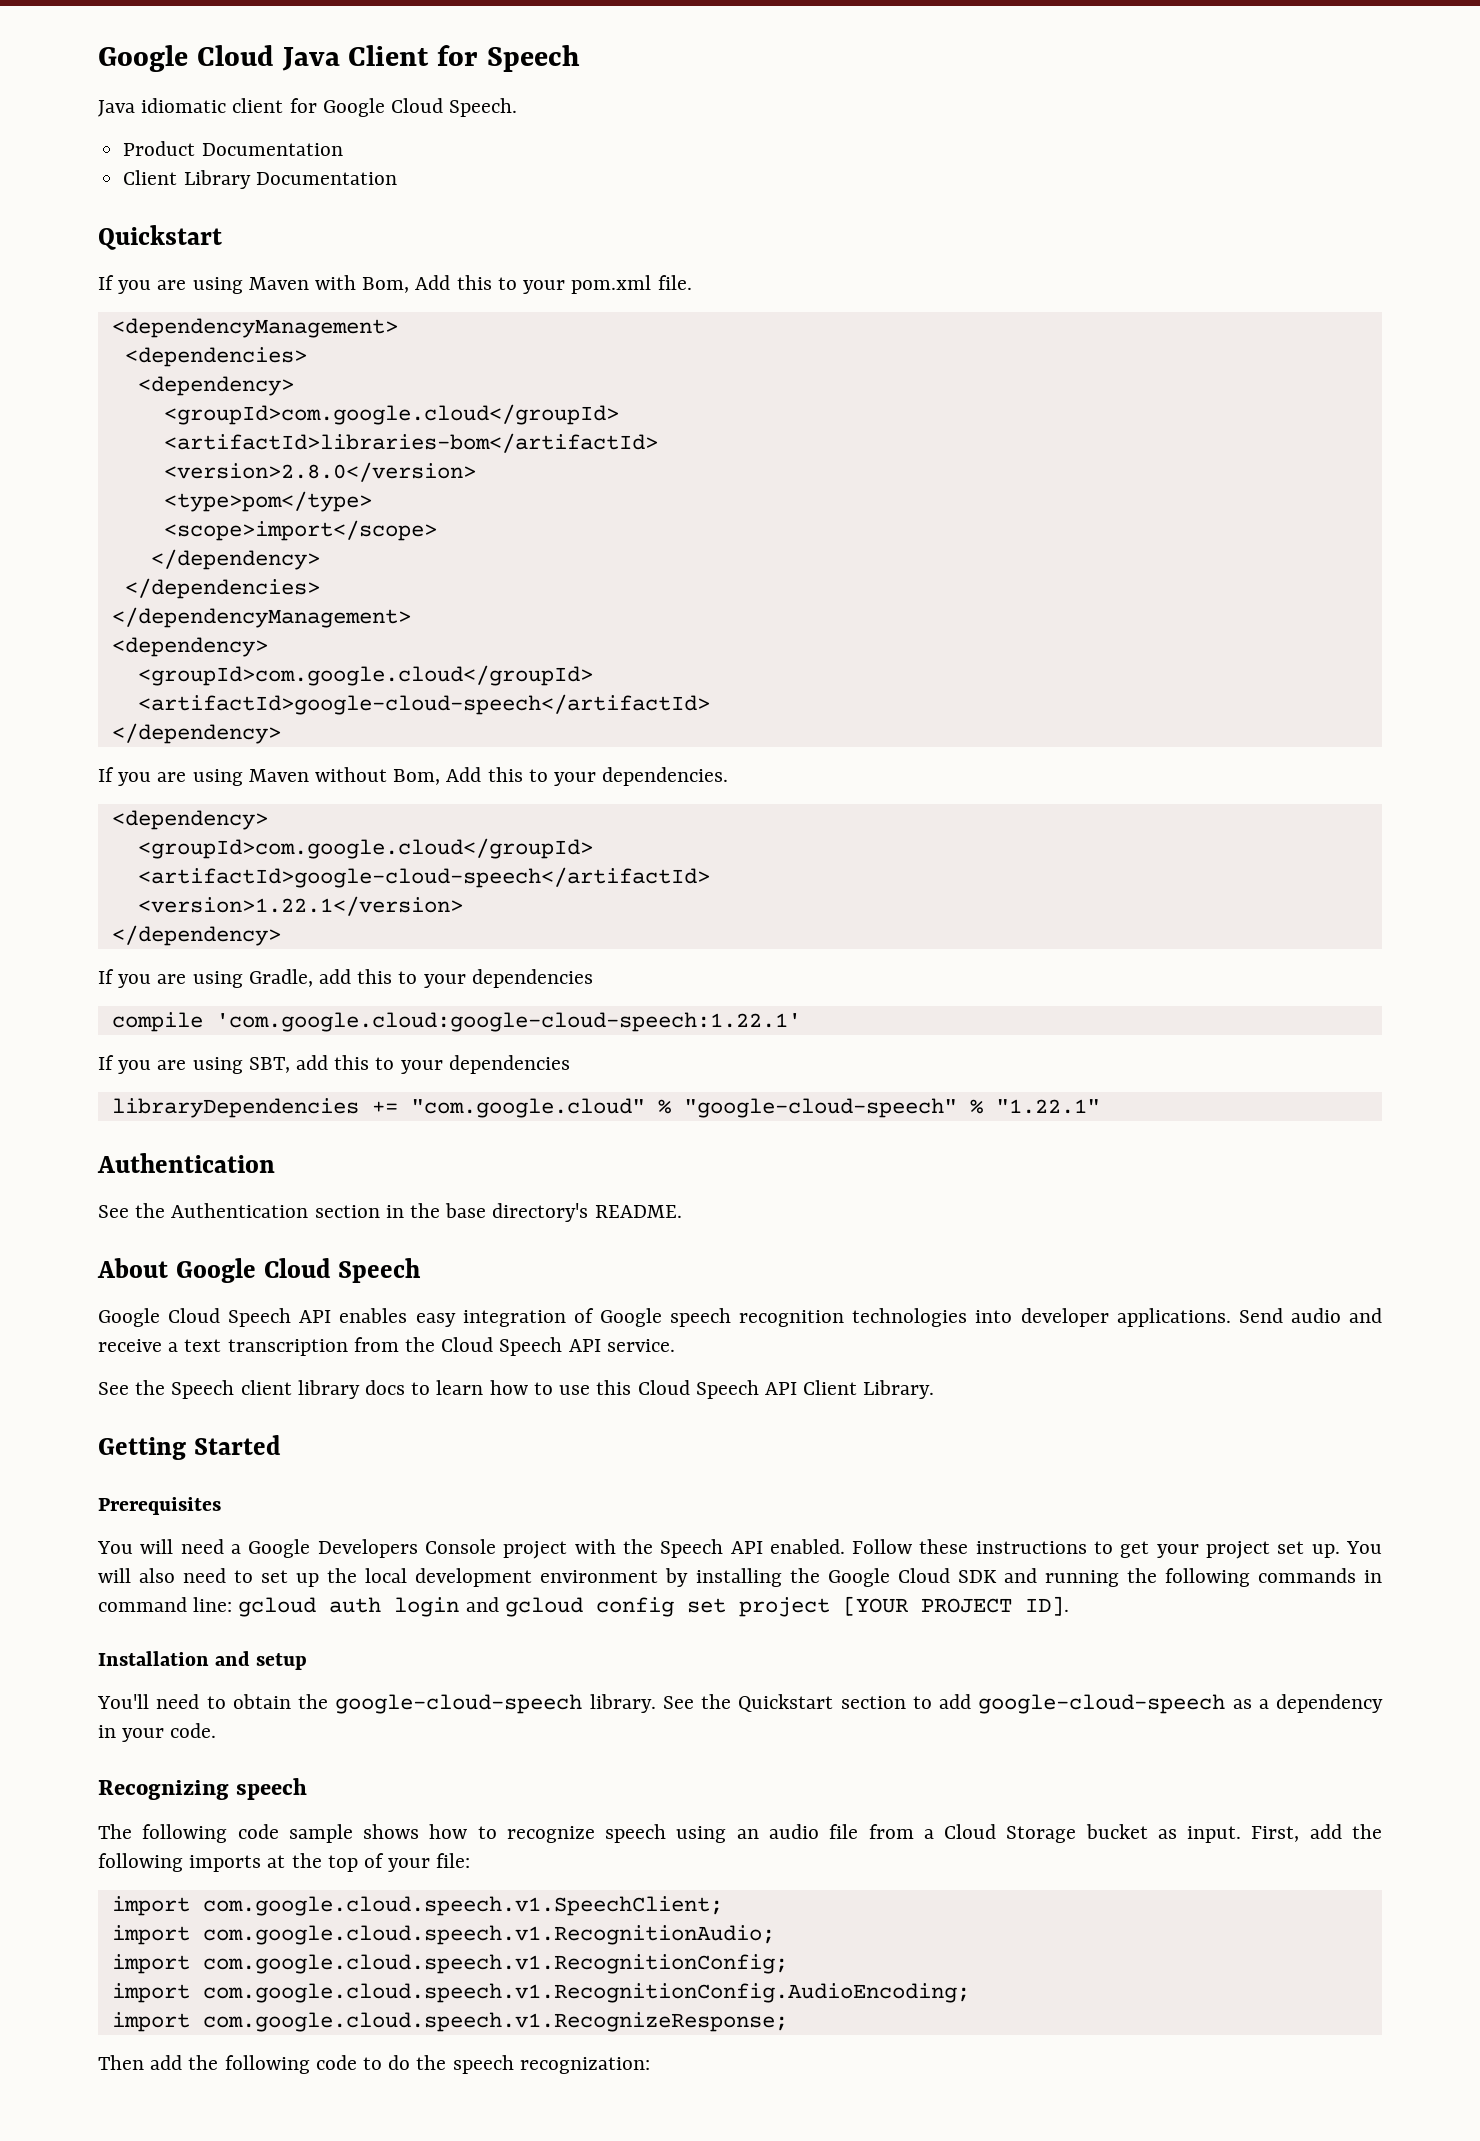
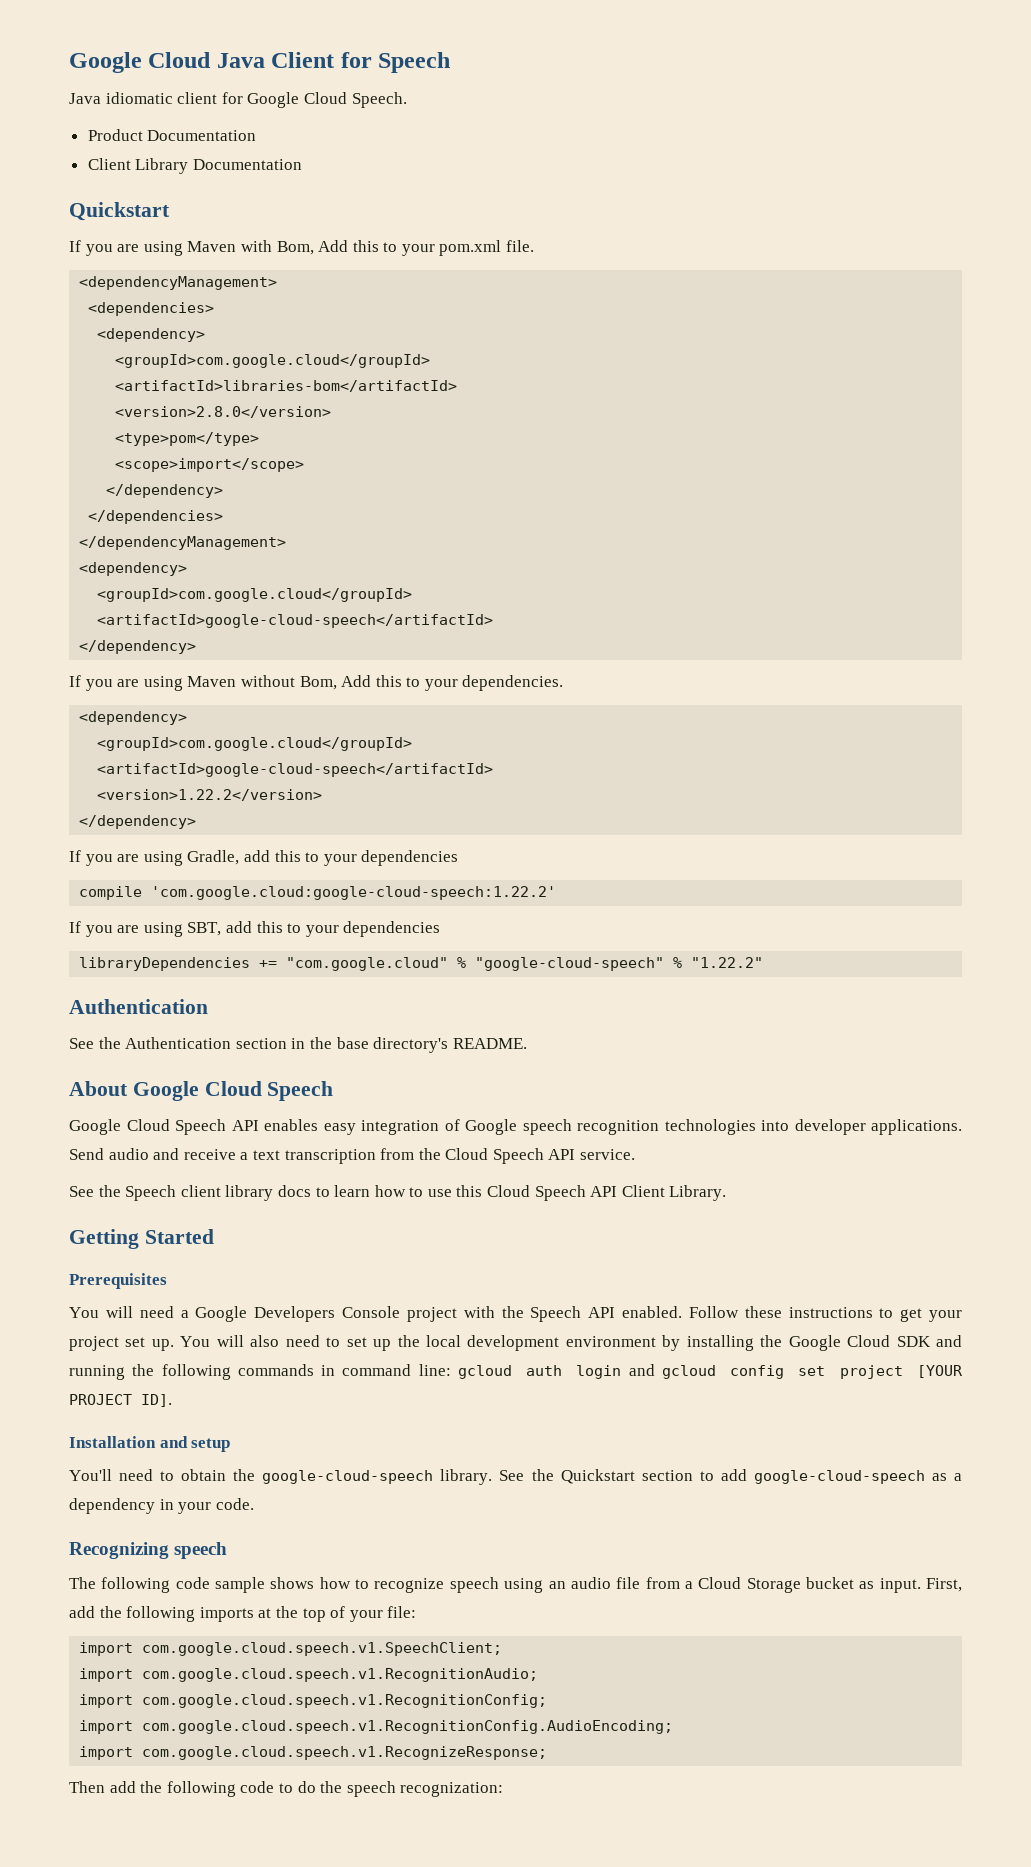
[137,896,463,916] <version>1.22.1</version> -> [97,789,323,801] <version>1.22.2</version>
[215,1012,801,1032] 'com.google.cloud:google-cloud-speech:1.22.1' -> [151,886,557,900] 'com.google.cloud:google-cloud-speech:1.22.2'
[995,1099,1100,1114] "1.22.1" -> [691,957,764,968] "1.22.2"

